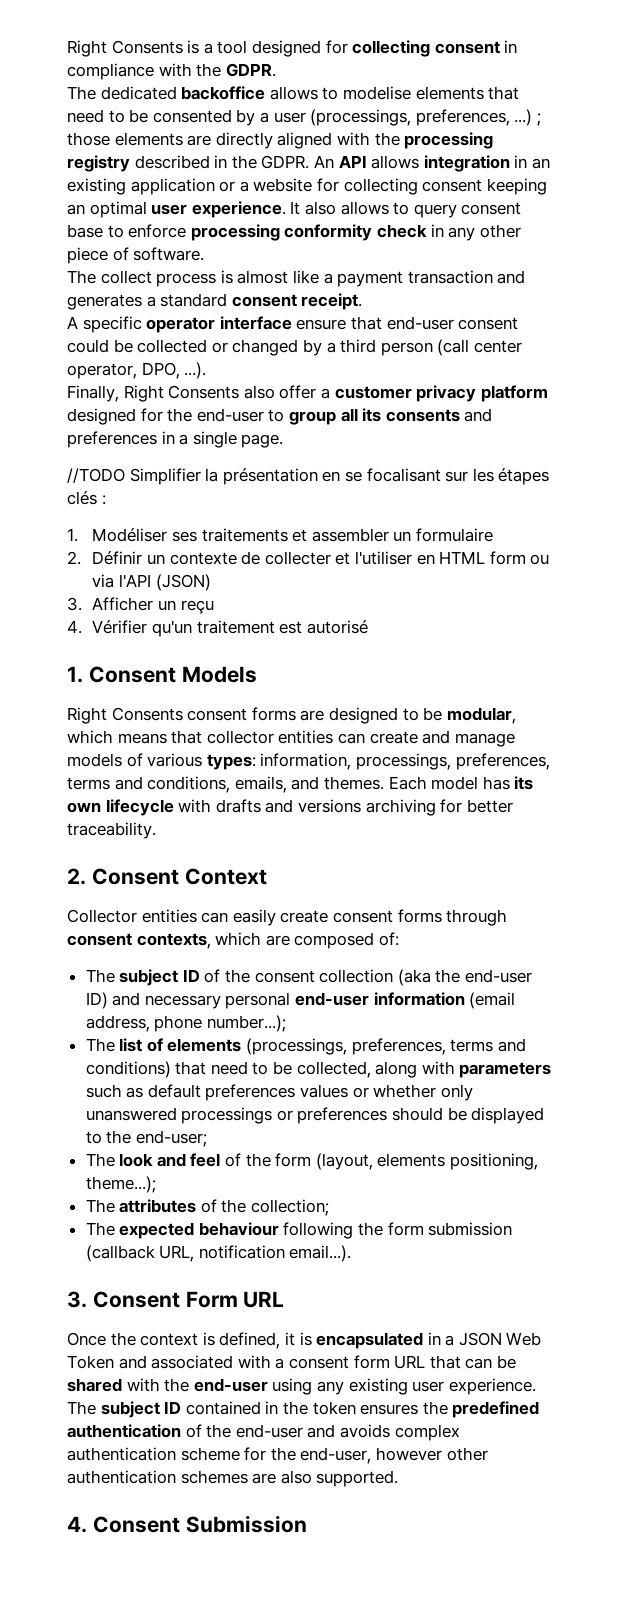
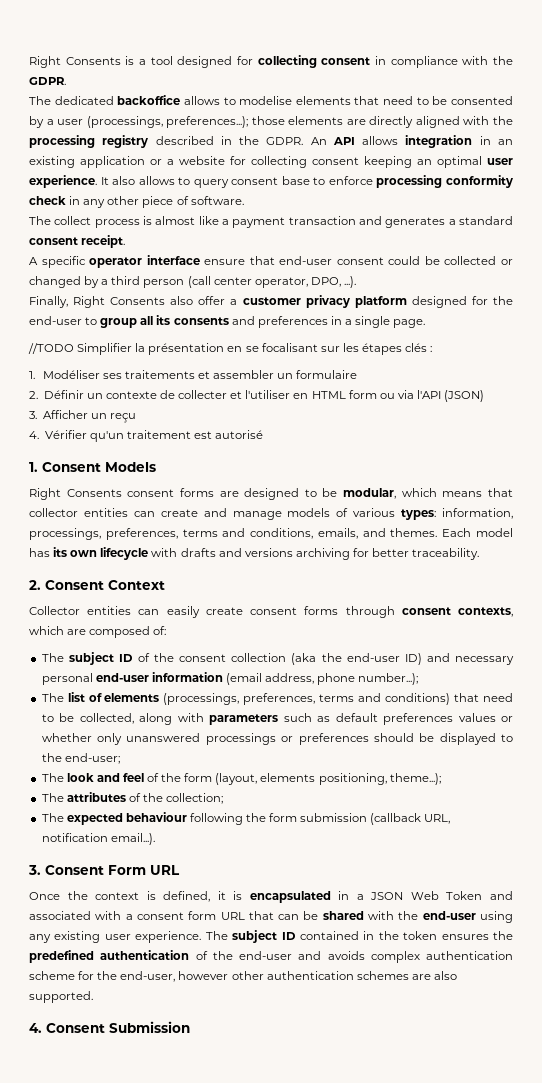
[415,109,541,126] preferences, ...) ; -> [166,116,249,128] preferences...);

